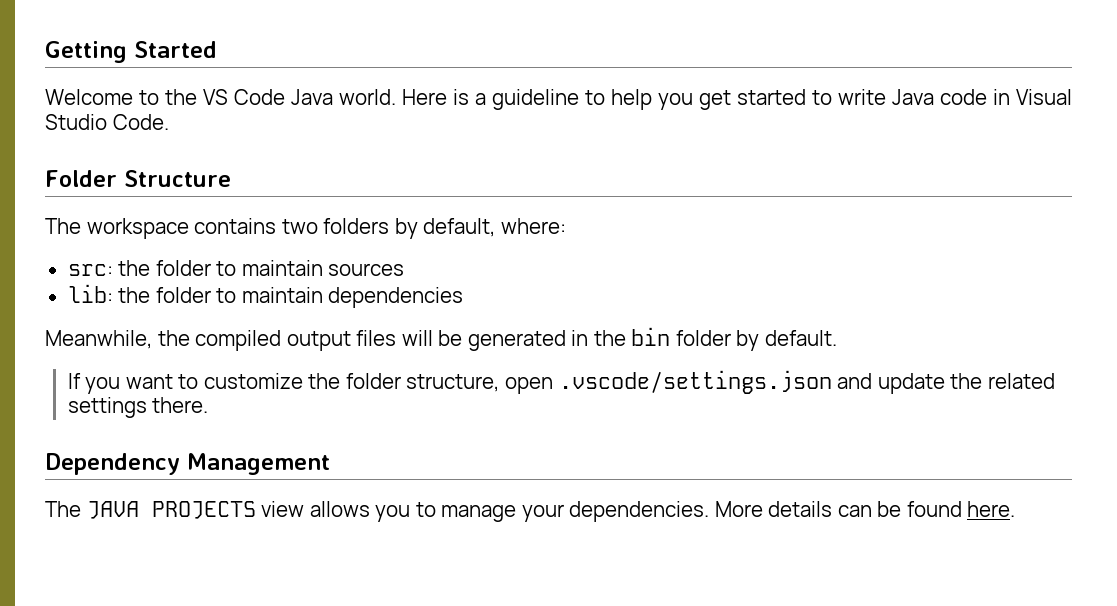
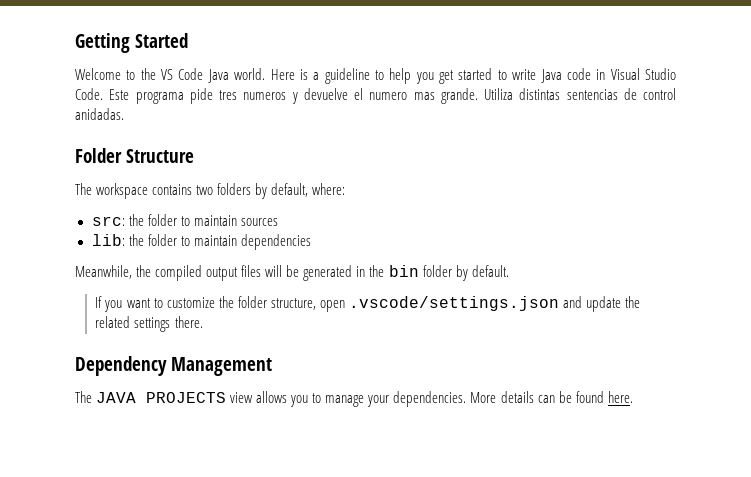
(169, 122) none -> [109,88,676,104] [75,108,124,120] Este programa pide tres numeros y devuelve el numero mas grande. Utiliza distintas sentencias de control anidadas.

